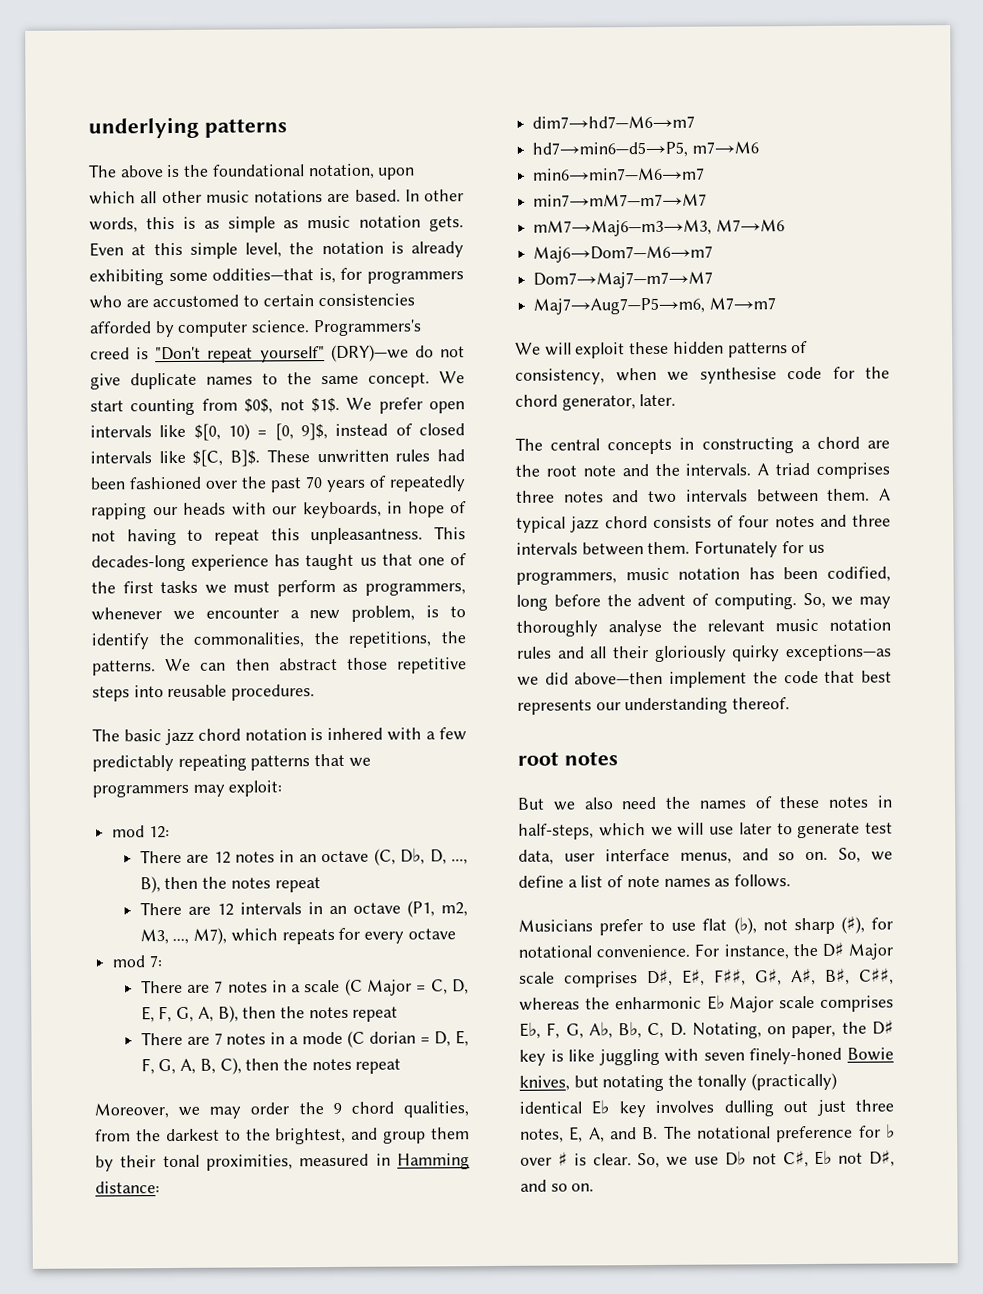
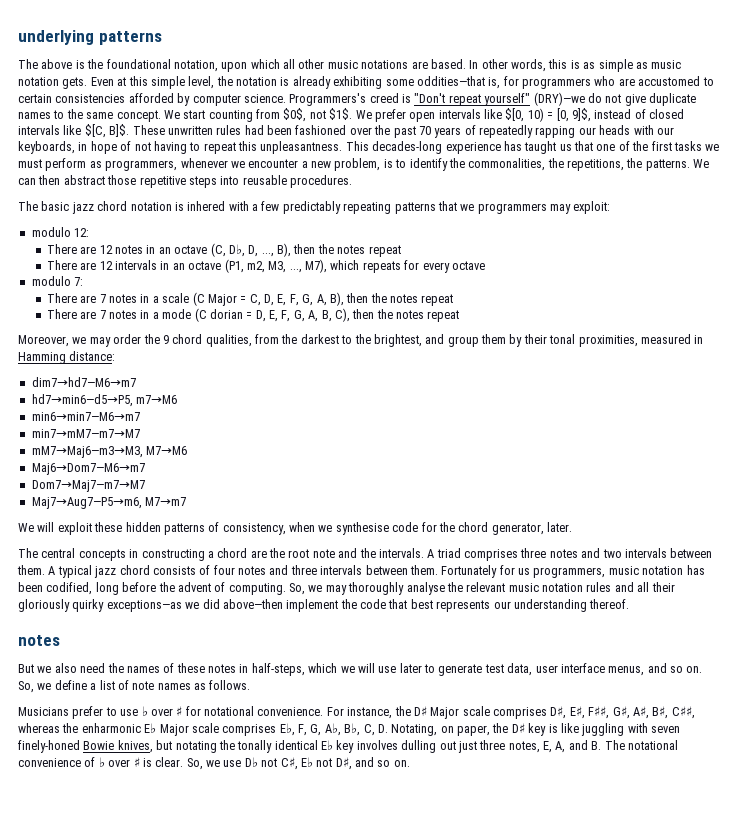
[112,825,146,838] mod -> [31,227,71,237] modulo
[112,955,147,968] mod -> [31,276,71,286] modulo
[517,751,559,766] root -> (630, 604) none
[702,915,865,935] flat (♭), not sharp (♯), -> [141,706,183,717] ♭ over ♯
[750,1072,837,1091] (practically) -> (273, 746) none
[776,1125,881,1143] preference for -> [18,757,96,767] convenience of

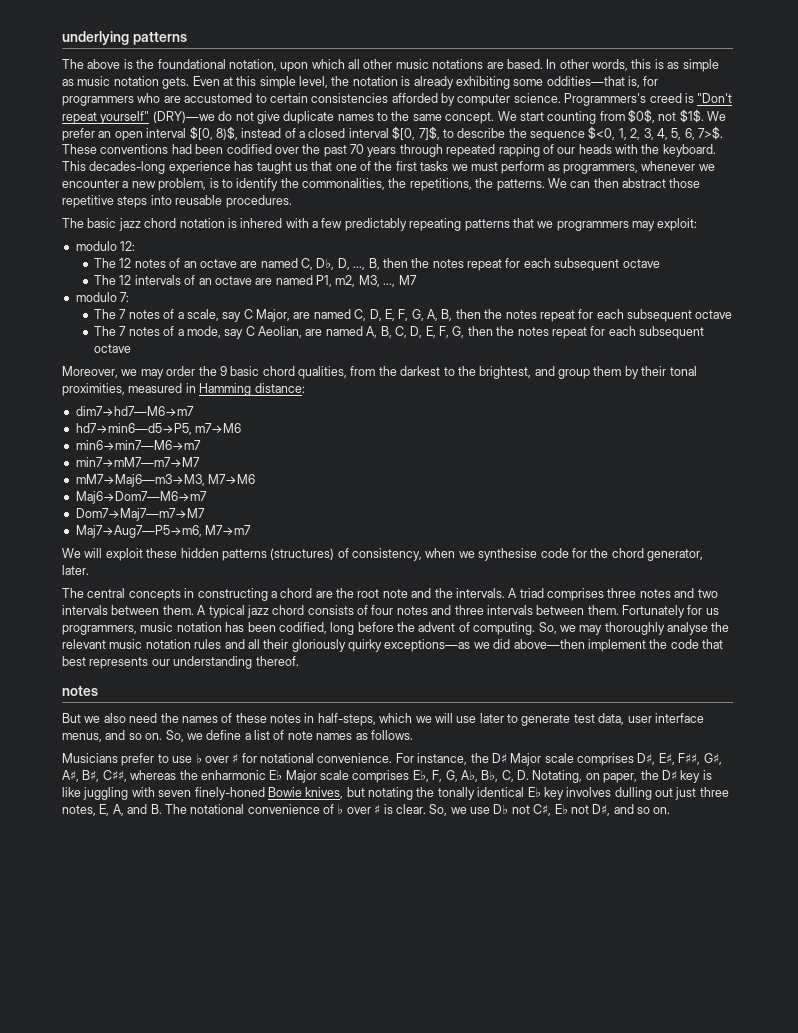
[409,108,684,122] [18,124,242,138] open intervals like $[0, 10) = [0, 9]$, instead of closed intervals like $[C, B]$. These unwritten rules -> [98,126,723,141] [62,144,169,154] an open interval $[0, 8)$, instead of a closed interval $[0, 7]$, to describe the sequence $<0, 1, 2, 3, 4, 5, 6, 7>$. These conventions
[295,125,347,135] fashioned -> [226,144,272,154] codified
[464,125,674,138] [18,141,343,154] of repeatedly rapping our heads with our keyboards, in hope of not having to repeat this unpleasantness. -> [399,144,716,157] through repeated rapping of our heads with the keyboard.
[46,244,97,254] There are -> [94,258,117,268] The
[146,243,226,257] in an octave (C, -> [169,258,314,270] of an octave are named C,
[277,243,401,257] [46,260,97,270] B), then the notes repeat // There are -> [368,258,660,271] [94,275,117,285] B, then the notes repeat for each subsequent octave // The
[160,259,485,273] [31,276,84,286] [46,292,247,306] in an octave (P1, m2, M3, ..., M7), which repeats for every octave // modulo 7: // There are 7 notes in a scale (C Major = -> [184,275,417,287] [75,292,130,302] [94,309,351,322] of an octave are named P1, m2, M3, ..., M7 // modulo 7: // The 7 notes of a scale, say C Major, are named
[329,292,454,306] [46,308,460,322] B), then the notes repeat // There are 7 notes in a mode (C dorian = D, E, F, G, A, B, C), then the notes repeat -> [441,309,733,322] [94,326,705,339] [94,344,132,353] B, then the notes repeat for each subsequent octave // The 7 notes of a mode, say C Aeolian, are named A, B, C, D, E, F, G, then the notes repeat for each subsequent octave
(169, 339) none -> [230,366,260,376] basic
(205, 529) none -> [270,548,335,560] (structures)

